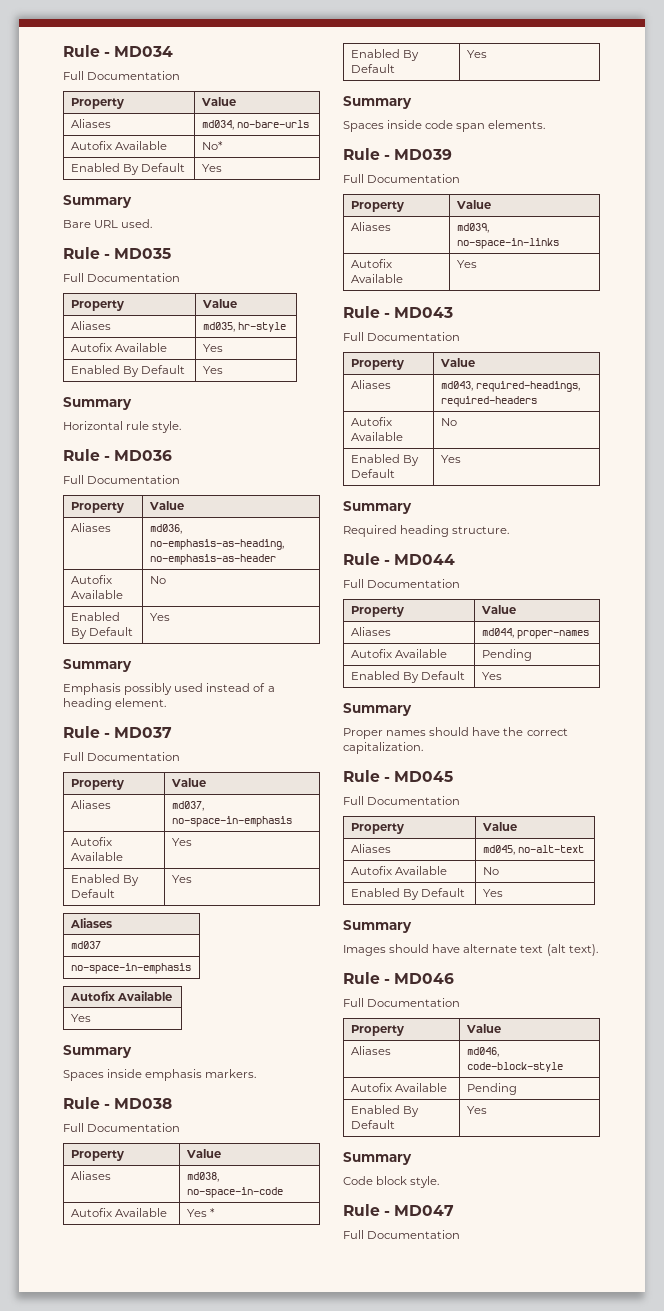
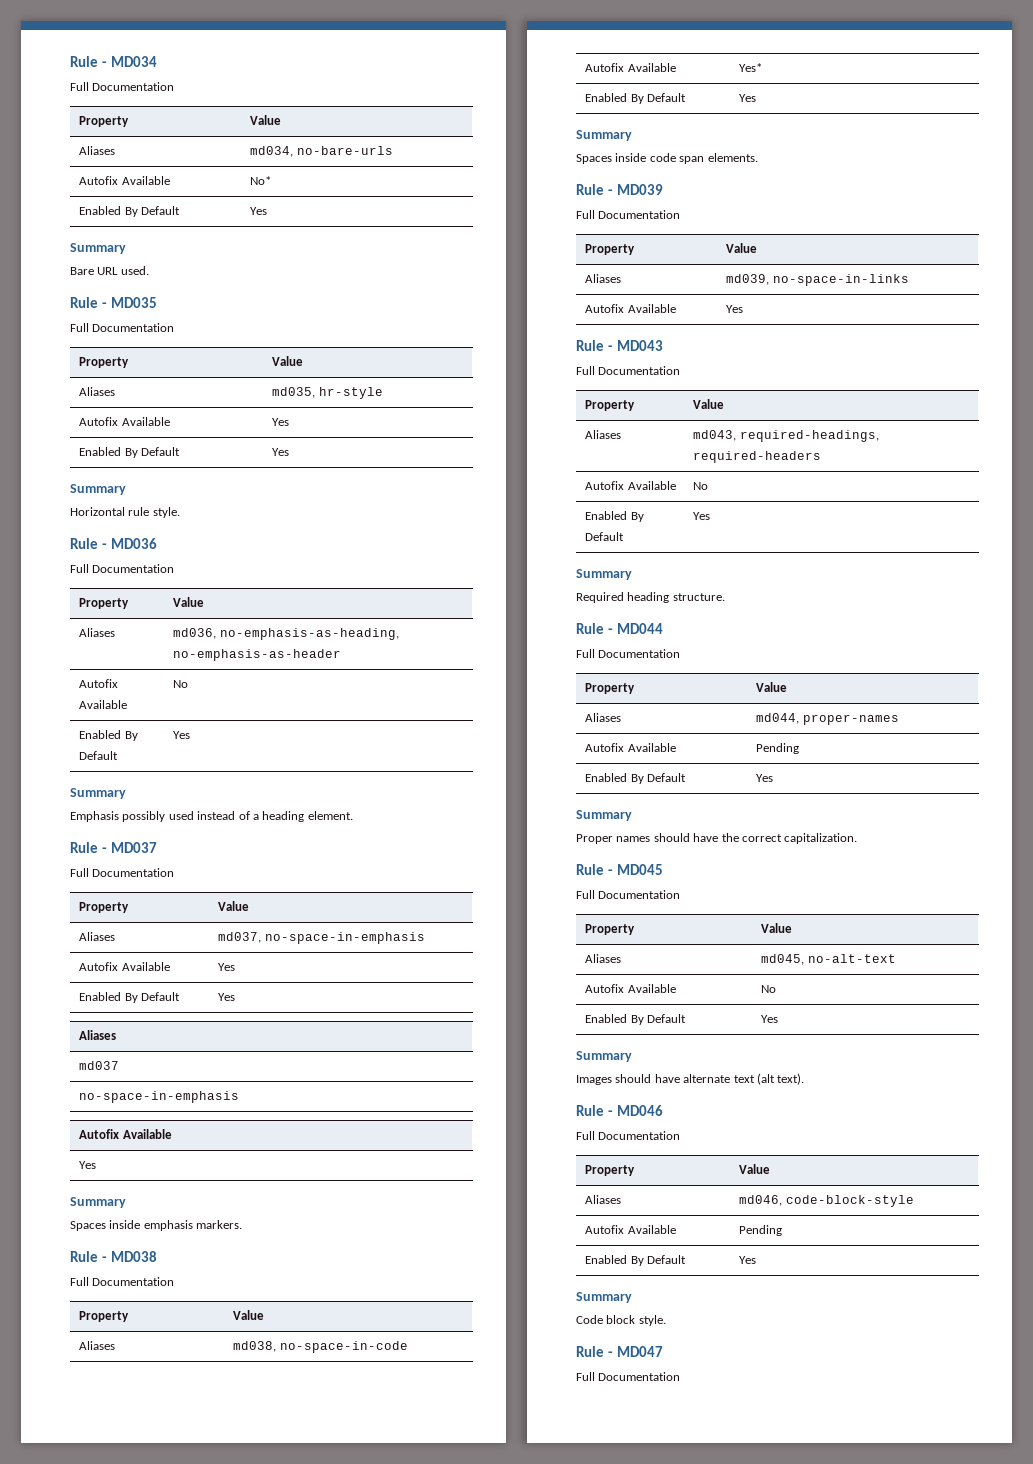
[186,1208,215,1217] Yes * -> [739,63,763,72] Yes*

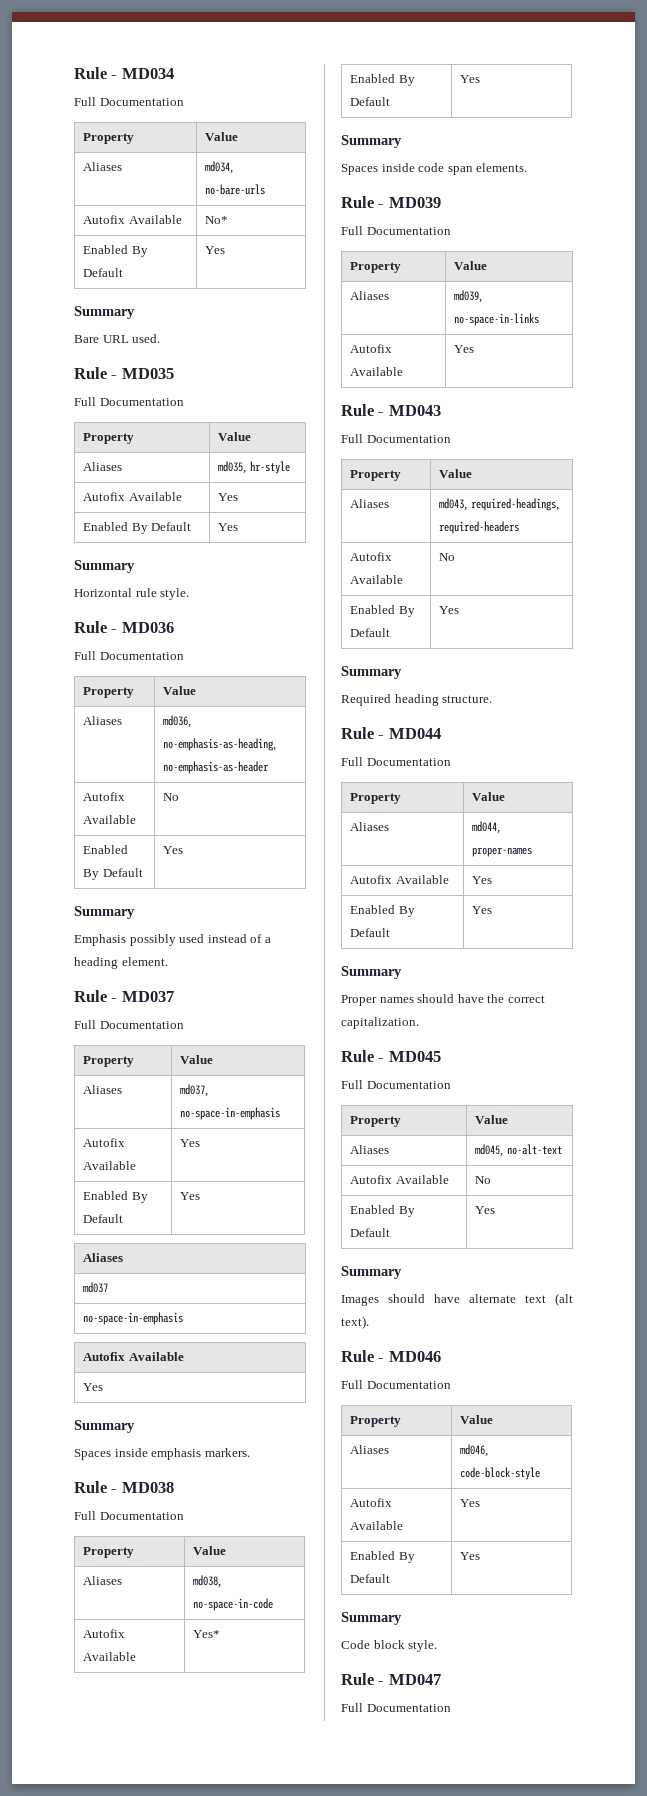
[756,743,800,754] Pending -> [472,876,493,884] Yes
[739,1225,783,1236] Pending -> [460,1499,481,1507] Yes

